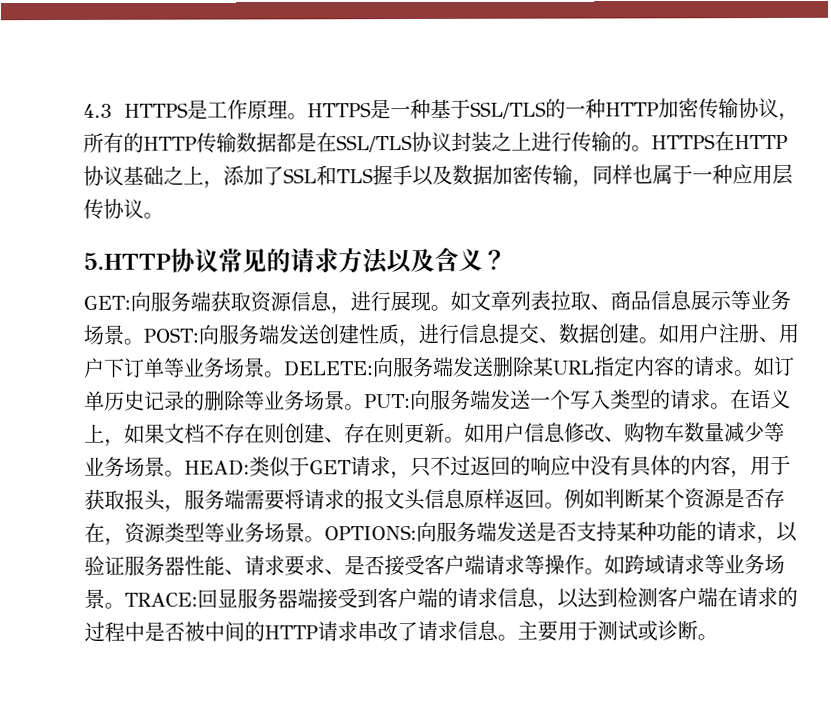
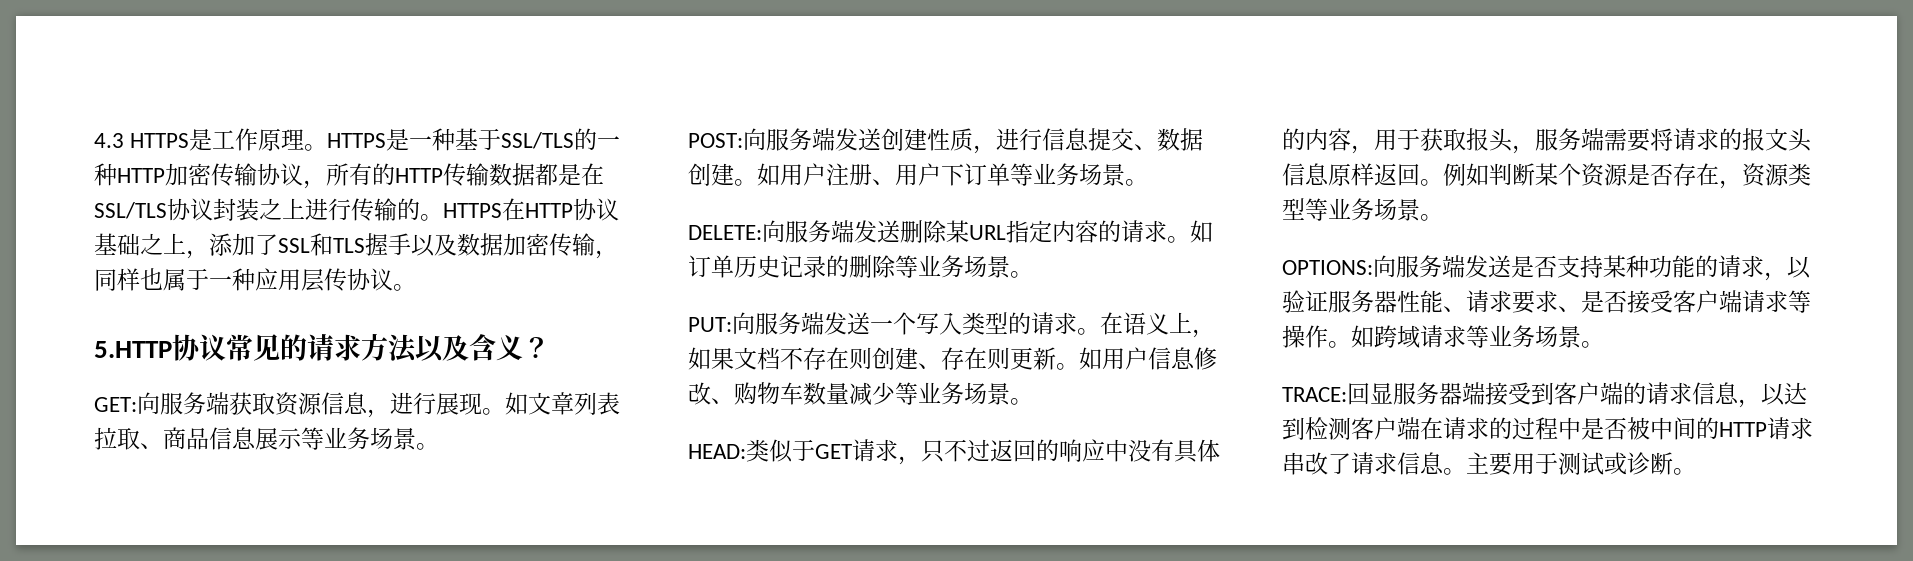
(144, 341) none -> (439, 446) //
(285, 374) none -> (1148, 182) //
(365, 407) none -> (1033, 274) //
(185, 473) none -> (1033, 401) //
(325, 539) none -> (1443, 217) //
(125, 605) none -> (1604, 344) //

